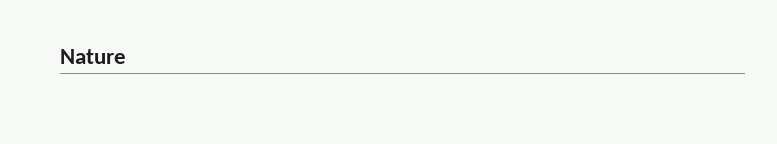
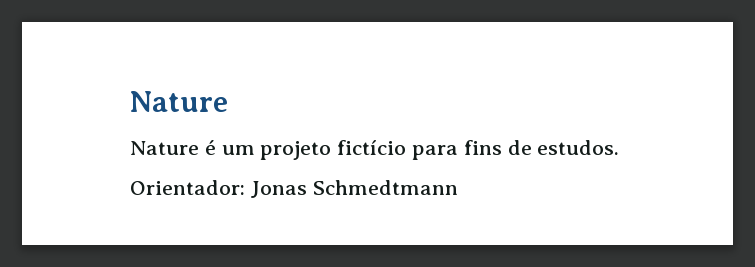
[60,49,126,64] Nature -> [130,91,228,112] [130,140,620,160] [130,180,458,198] Nature // Nature é um projeto fictício para fins de estudos. // Orientador: Jonas Schmedtmann

